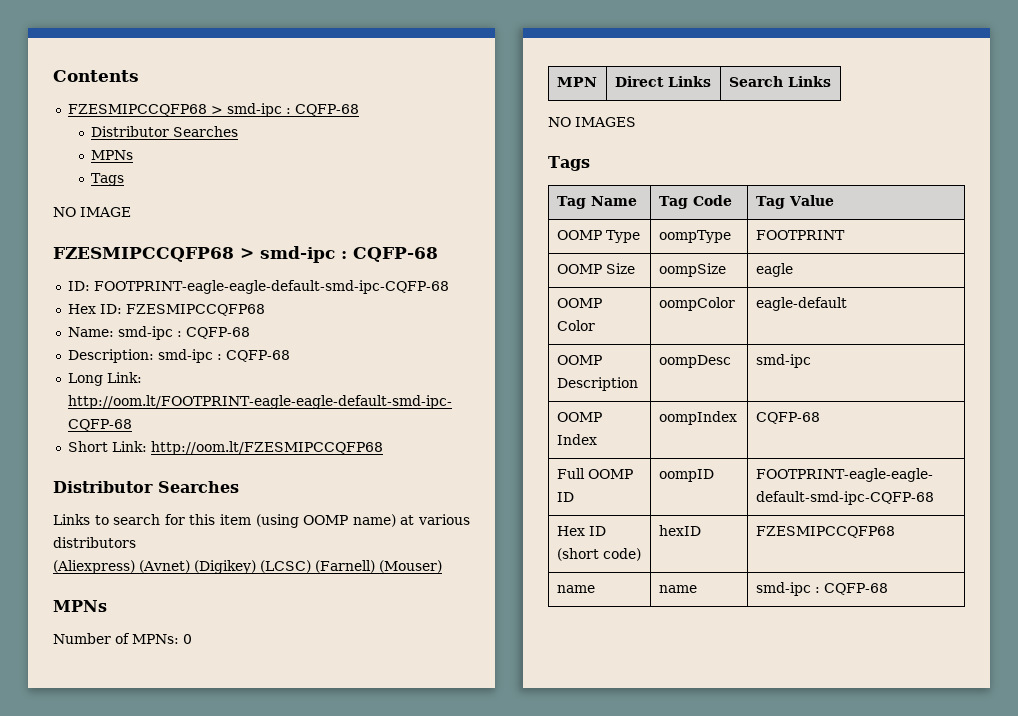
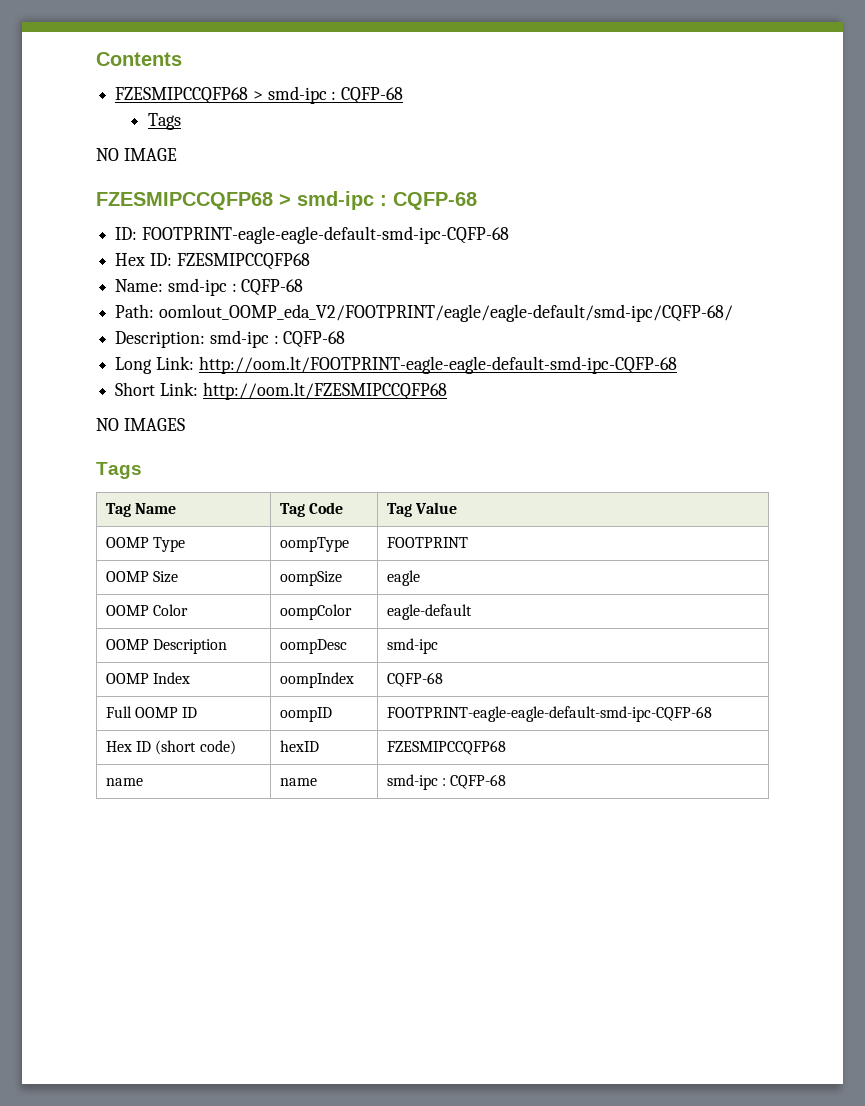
[91,126,239,137] [91,150,134,160] // Distributor Searches // MPNs -> (404, 95) none
(250, 333) none -> [115,304,733,322] // Path: oomlout_OOMP_eda_V2/FOOTPRINT/eagle/eagle-default/smd-ipc/CQFP-68/
[53,481,239,493] [53,514,471,528] [53,537,136,548] [53,560,442,574] [53,600,107,612] [53,633,192,644] [556,77,597,87] [614,76,711,87] [728,76,831,87] // Distributor Searches // Links to search for this item (using OOMP name) at various distributors // (Aliexpress) (Avnet) (Digikey) (LCSC) (Farnell) (Mouser) // MPNs // Number of MPNs: 0 // MPN | Direct Links | Search Links -> (447, 391) none

